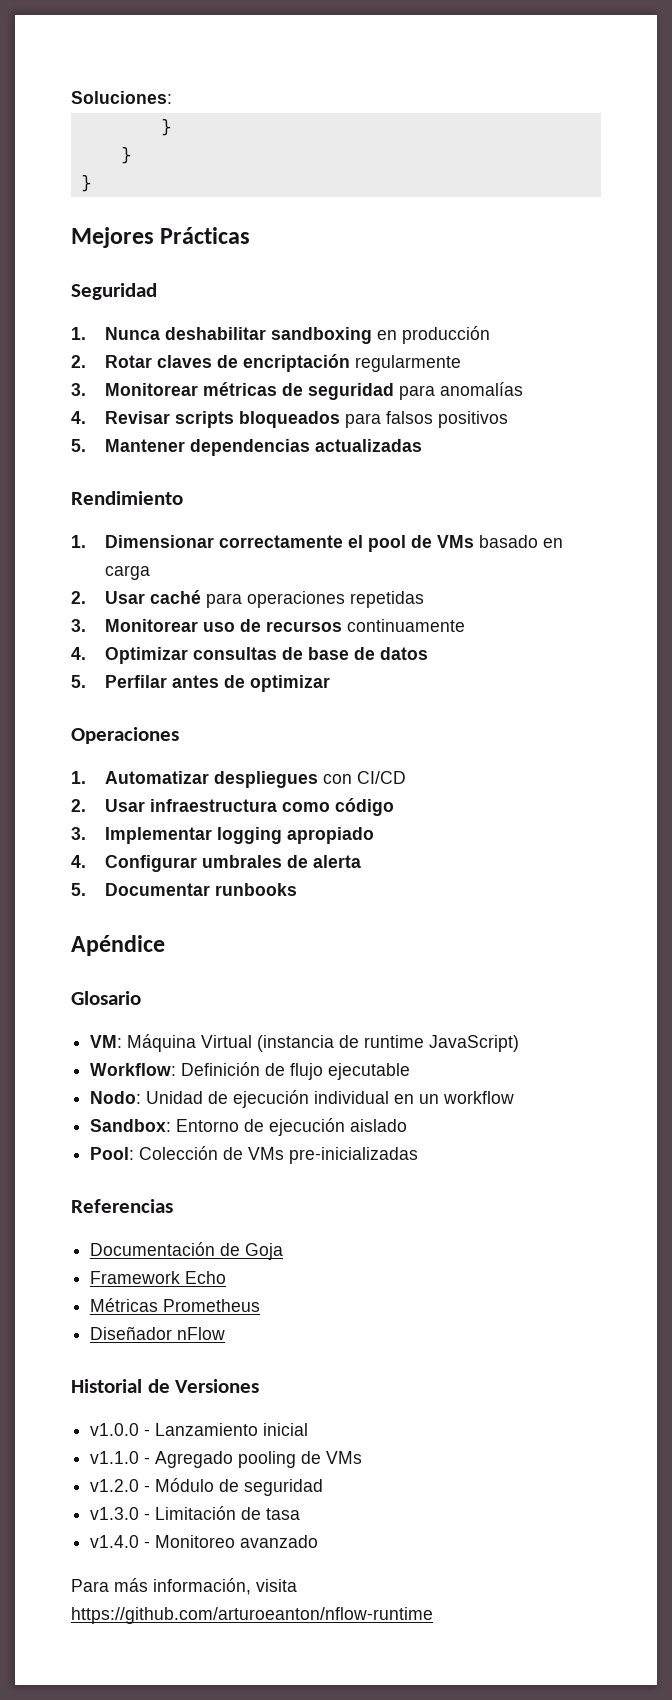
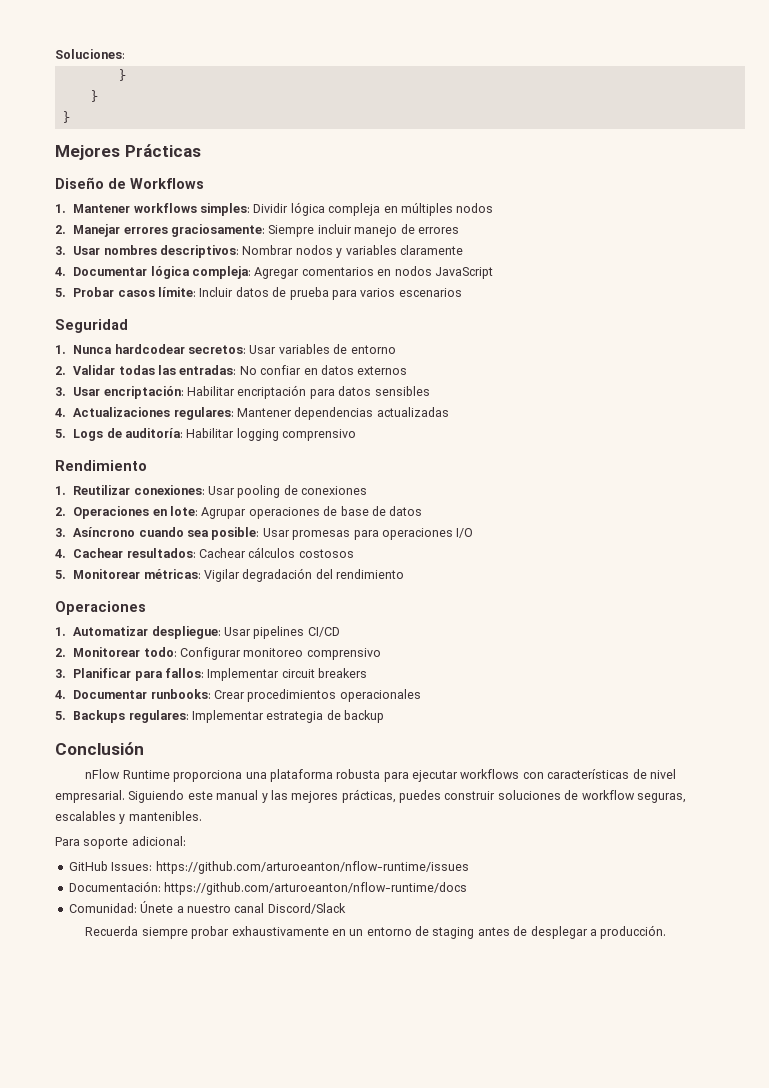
[71,283,157,300] [71,326,490,344] [71,354,461,372] [71,382,523,400] [71,411,508,428] [71,439,422,456] [71,491,183,505] [71,535,563,552] [104,565,150,580] [71,590,424,608] [71,619,465,632] [71,647,428,664] [71,675,330,692] Seguridad // 1. Nunca deshabilitar sandboxing en producción // 2. Rotar claves de encriptación regularmente // 3. Monitorear métricas de seguridad para anomalías // 4. Revisar scripts bloqueados para falsos positivos // 5. Mantener dependencias actualizadas // Rendimiento // 1. Dimensionar correctamente el pool de VMs basado en carga // 2. Usar caché para operaciones repetidas // 3. Monitorear uso de recursos continuamente // 4. Optimizar consultas de base de datos // 5. Perfilar antes de optimizar -> [55,177,204,189] [55,202,494,216] [55,224,459,237] [55,245,463,258] [55,266,493,279] [55,287,462,300] [55,319,128,333] [55,344,396,354] [55,365,408,375] [55,385,430,399] [55,407,449,420] [55,428,357,441] [55,460,147,471] [55,485,368,498] [55,506,423,519] [55,527,474,540] [55,547,354,558] [55,568,405,582] Diseño de Workflows // 1. Mantener workflows simples: Dividir lógica compleja en múltiples nodos // 2. Manejar errores graciosamente: Siempre incluir manejo de errores // 3. Usar nombres descriptivos: Nombrar nodos y variables claramente // 4. Documentar lógica compleja: Agregar comentarios en nodos JavaScript // 5. Probar casos límite: Incluir datos de prueba para varios escenarios // Seguridad // 1. Nunca hardcodear secretos: Usar variables de entorno // 2. Validar todas las entradas: No confiar en datos externos // 3. Usar encriptación: Habilitar encriptación para datos sensibles // 4. Actualizaciones regulares: Mantener dependencias actualizadas // 5. Logs de auditoría: Habilitar logging comprensivo // Rendimiento // 1. Reutilizar conexiones: Usar pooling de conexiones // 2. Operaciones en lote: Agrupar operaciones de base de datos // 3. Asíncrono cuando sea posible: Usar promesas para operaciones I/O // 4. Cachear resultados: Cachear cálculos costosos // 5. Monitorear métricas: Vigilar degradación del rendimiento
[213,771,352,788] despliegues con -> [151,626,305,639] despliegue: Usar pipelines
[104,798,394,816] [71,827,374,844] [71,855,361,872] [71,883,297,896] [71,935,165,956] [71,991,141,1005] [90,1034,520,1052] [90,1062,411,1080] [90,1090,515,1108] [90,1118,408,1136] [90,1146,419,1164] [71,1199,173,1213] [90,1242,284,1260] [90,1271,227,1284] [90,1298,261,1312] [90,1326,226,1340] [71,1379,260,1393] [90,1423,309,1436] [90,1451,363,1468] [90,1478,324,1496] [90,1506,301,1520] [90,1535,319,1548] [71,1578,297,1595] [71,1607,433,1624] Usar infraestructura como código // 3. Implementar logging apropiado // 4. Configurar umbrales de alerta // 5. Documentar runbooks // Apéndice // Glosario // VM: Máquina Virtual (instancia de runtime JavaScript) // Workflow: Definición de flujo ejecutable // Nodo: Unidad de ejecución individual en un workflow // Sandbox: Entorno de ejecución aislado // Pool: Colección de VMs pre-inicializadas // Referencias // Documentación de Goja // Framework Echo // Métricas Prometheus // Diseñador nFlow // Historial de Versiones // v1.0.0 - Lanzamiento inicial // v1.1.0 - Agregado pooling de VMs // v1.2.0 - Módulo de seguridad // v1.3.0 - Limitación de tasa // v1.4.0 - Monitoreo avanzado // Para más información, visita https://github.com/arturoeanton/nflow-runtime -> [73,647,381,660] [55,668,368,681] [55,689,421,702] [55,710,385,723] [55,742,144,755] [85,769,676,782] [55,789,686,803] [55,811,202,824] [55,836,186,849] [68,861,469,874] [68,881,468,895] [68,901,346,914] [85,925,667,939] Monitorear todo: Configurar monitoreo comprensivo // 3. Planificar para fallos: Implementar circuit breakers // 4. Documentar runbooks: Crear procedimientos operacionales // 5. Backups regulares: Implementar estrategia de backup // Conclusión // nFlow Runtime proporciona una plataforma robusta para ejecutar workflows con características de nivel empresarial. Siguiendo este manual y las mejores prácticas, puedes construir soluciones de workflow seguras, escalables y mantenibles. // Para soporte adicional: // GitHub Issues: https://github.com/arturoeanton/nflow-runtime/issues // Documentación: https://github.com/arturoeanton/nflow-runtime/docs // Comunidad: Únete a nuestro canal Discord/Slack // Recuerda siempre probar exhaustivamente en un entorno de staging antes de desplegar a producción.

